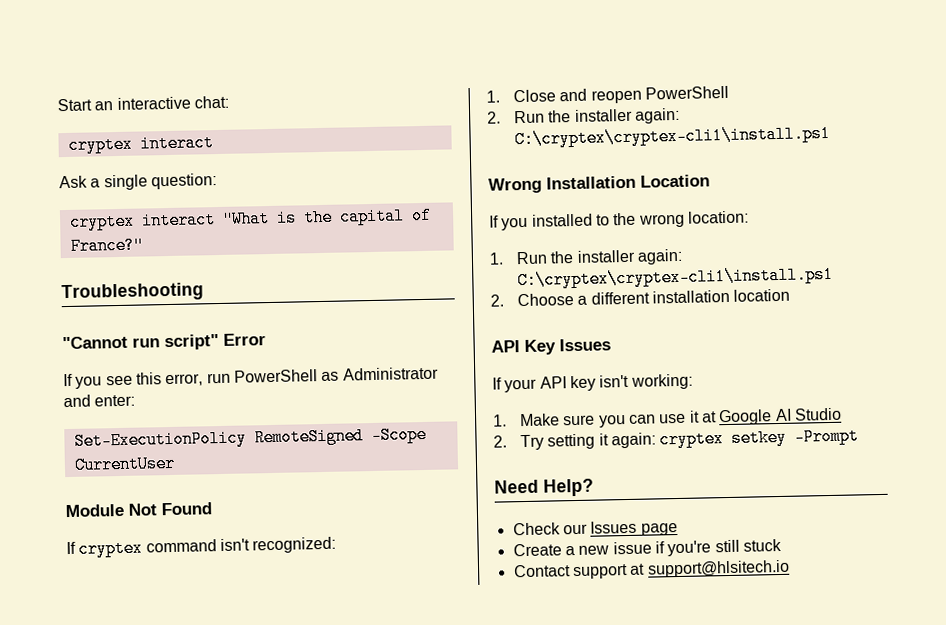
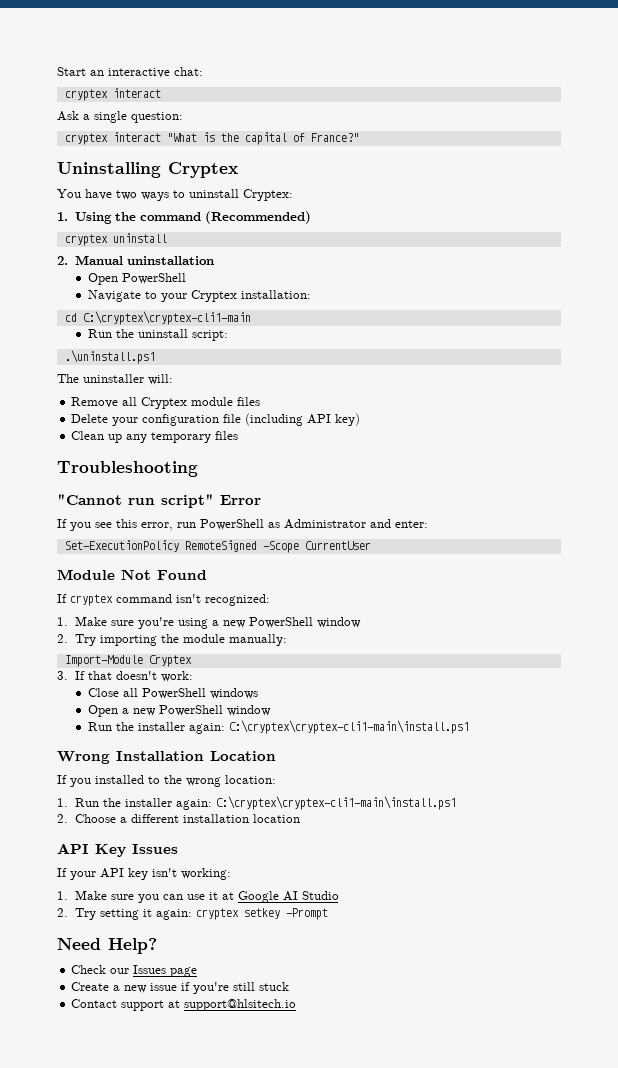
(144, 245) none -> [57,162,238,178] [57,189,293,201] [57,211,311,224] [64,233,167,246] [57,255,214,265] [87,273,186,285] [87,290,311,302] [64,311,251,325] [87,329,228,341] [64,350,155,364] [57,374,173,385] [71,397,261,409] [71,413,361,426] [71,431,239,443] // Uninstalling Cryptex // You have two ways to uninstall Cryptex: // 1. Using the command (Recommended) // cryptex uninstall // 2. Manual uninstallation // Open PowerShell // Navigate to your Cryptex installation: // cd C:\cryptex\cryptex-cli1-main // Run the uninstall script: // .\uninstall.ps1 // The uninstaller will: // Remove all Cryptex module files // Delete your configuration file (including API key) // Clean up any temporary files
[513,85,730,104] [487,107,681,124] [514,124,832,149] Close and reopen PowerShell // 2. Run the installer again: C:\cryptex\cryptex-cli1\install.ps1 -> [74,616,361,629] [57,634,287,646] [64,655,192,667] [57,671,193,682] [87,688,258,699] [87,705,271,717] [87,720,469,734] Make sure you're using a new PowerShell window // 2. Try importing the module manually: // Import-Module Cryptex // 3. If that doesn't work: // Close all PowerShell windows // Open a new PowerShell window // Run the installer again: C:\cryptex\cryptex-cli1-main\install.ps1
[517,265,835,290] C:\cryptex\cryptex-cli1\install.ps1 -> [215,796,456,810] C:\cryptex\cryptex-cli1-main\install.ps1

